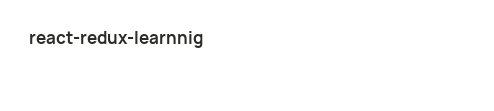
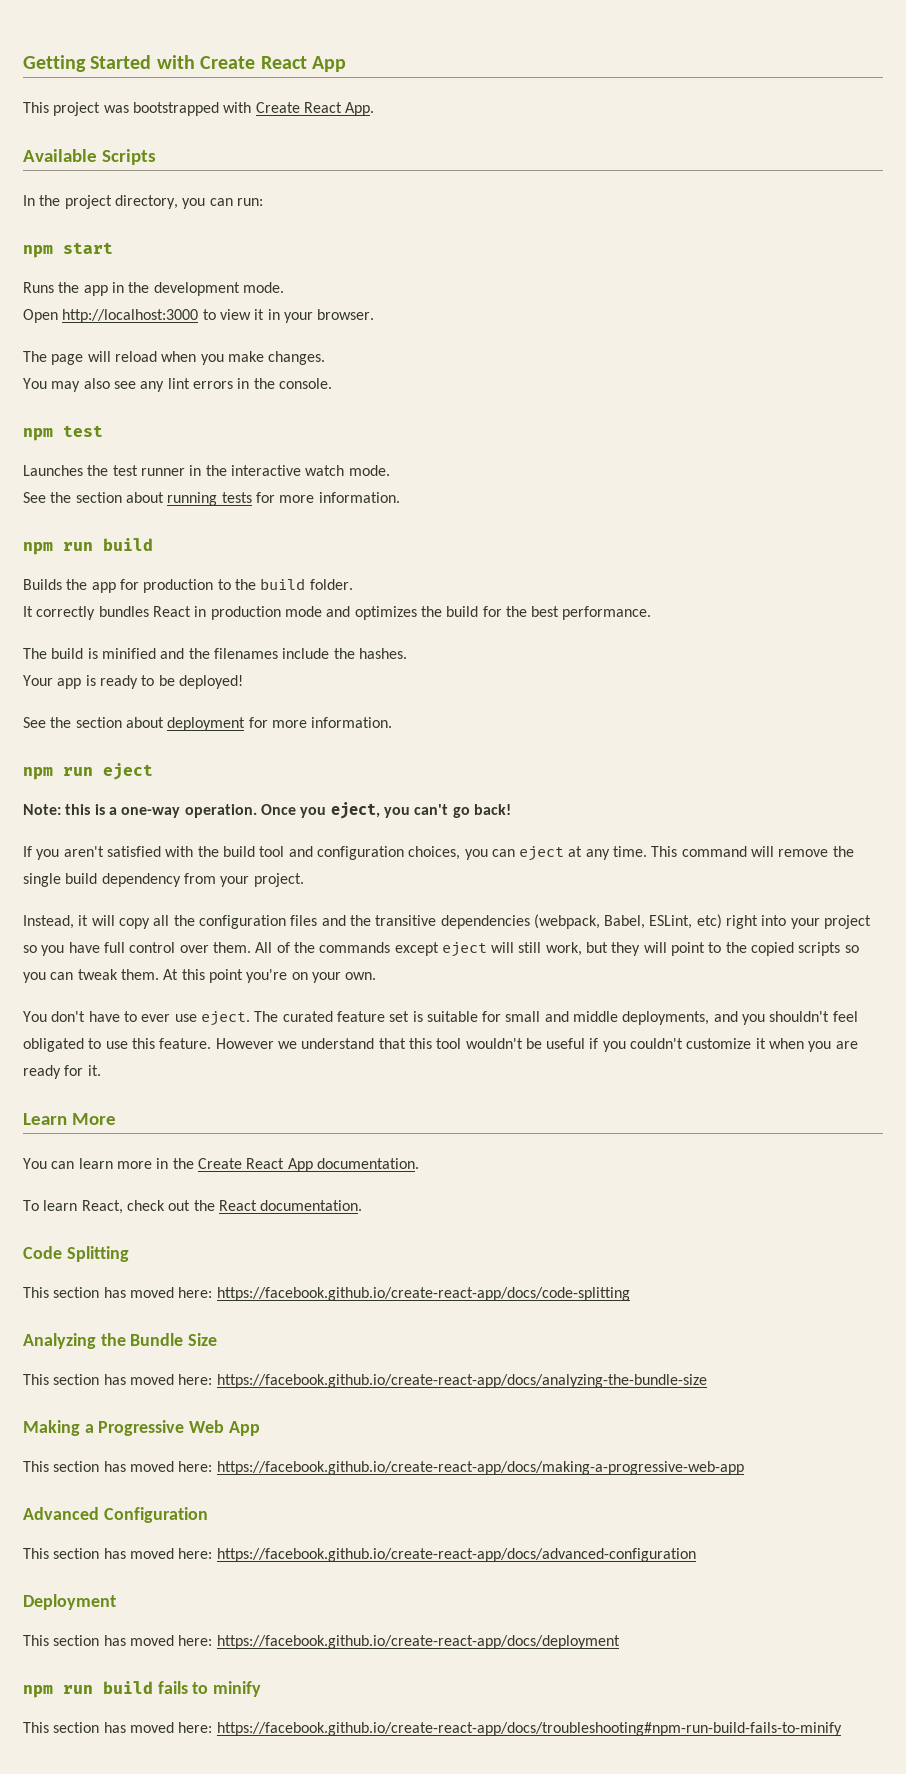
[29,31,203,48] react-redux-learnnig -> [23,55,346,72] [23,102,375,116] [23,149,156,165] [23,195,263,209] [23,242,113,258] [23,282,284,296] [23,309,375,323] [23,351,326,365] [23,378,332,392] [23,425,103,441] [23,465,390,476] [23,492,400,506] [23,538,153,555] [23,578,353,593] [23,606,652,620] [23,648,407,659] [23,675,243,689] [23,717,393,731] [23,763,153,780] [23,802,511,819] [23,846,854,861] [23,873,304,887] [23,914,872,929] [23,942,859,957] [23,969,377,983] [23,1011,858,1026] [23,1038,858,1052] [23,1065,101,1079] [23,1113,116,1125] [23,1158,419,1172] [23,1200,363,1214] [23,1246,129,1262] [23,1287,630,1301] [23,1333,218,1349] [23,1374,707,1388] [23,1420,260,1436] [23,1461,744,1475] [23,1507,208,1523] [23,1548,696,1562] [23,1594,116,1610] [23,1635,620,1649] [23,1681,262,1698] [23,1722,842,1736] Getting Started with Create React App // This project was bootstrapped with Create React App. // Available Scripts // In the project directory, you can run: // npm start // Runs the app in the development mode. // Open http://localhost:3000 to view it in your browser. // The page will reload when you make changes. // You may also see any lint errors in the console. // npm test // Launches the test runner in the interactive watch mode. // See the section about running tests for more information. // npm run build // Builds the app for production to the build folder. // It correctly bundles React in production mode and optimizes the build for the best performance. // The build is minified and the filenames include the hashes. // Your app is ready to be deployed! // See the section about deployment for more information. // npm run eject // Note: this is a one-way operation. Once you eject, you can't go back! // If you aren't satisfied with the build tool and configuration choices, you can eject at any time. This command will remove the single build dependency from your project. // Instead, it will copy all the configuration files and the transitive dependencies (webpack, Babel, ESLint, etc) right into your project so you have full control over them. All of the commands except eject will still work, but they will point to the copied scripts so you can tweak them. At this point you're on your own. // You don't have to ever use eject. The curated feature set is suitable for small and middle deployments, and you shouldn't feel obligated to use this feature. However we understand that this tool wouldn't be useful if you couldn't customize it when you are ready for it. // Learn More // You can learn more in the Create React App documentation. // To learn React, check out the React documentation. // Code Splitting // This section has moved here: https://facebook.github.io/create-react-app/docs/code-splitting // Analyzing the Bundle Size // This section has moved here: https://facebook.github.io/create-react-app/docs/analyzing-the-bundle-size // Making a Progressive Web App // This section has moved here: https://facebook.github.io/create-react-app/docs/making-a-progressive-web-app // Advanced Configuration // This section has moved here: https://facebook.github.io/create-react-app/docs/advanced-configuration // Deployment // This section has moved here: https://facebook.github.io/create-react-app/docs/deployment // npm run build fails to minify // This section has moved here: https://facebook.github.io/create-react-app/docs/troubleshooting#npm-run-build-fails-to-minify

